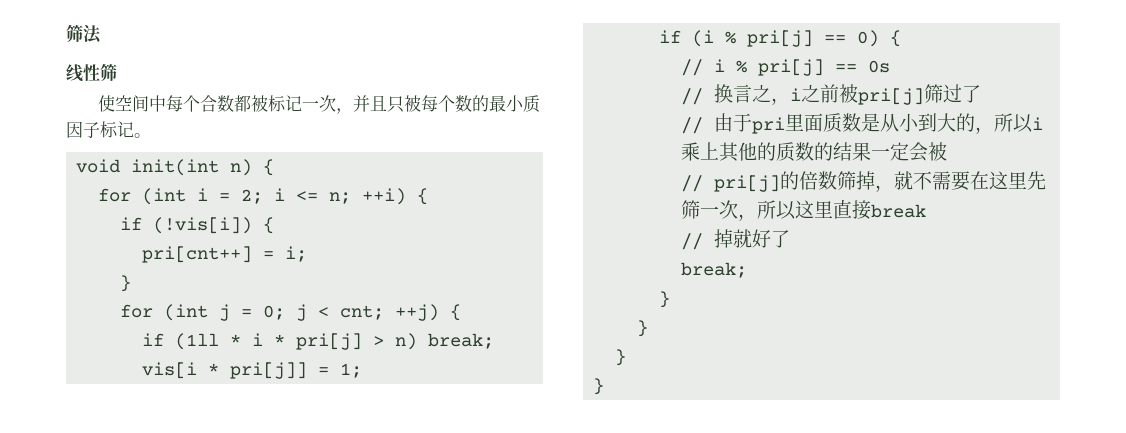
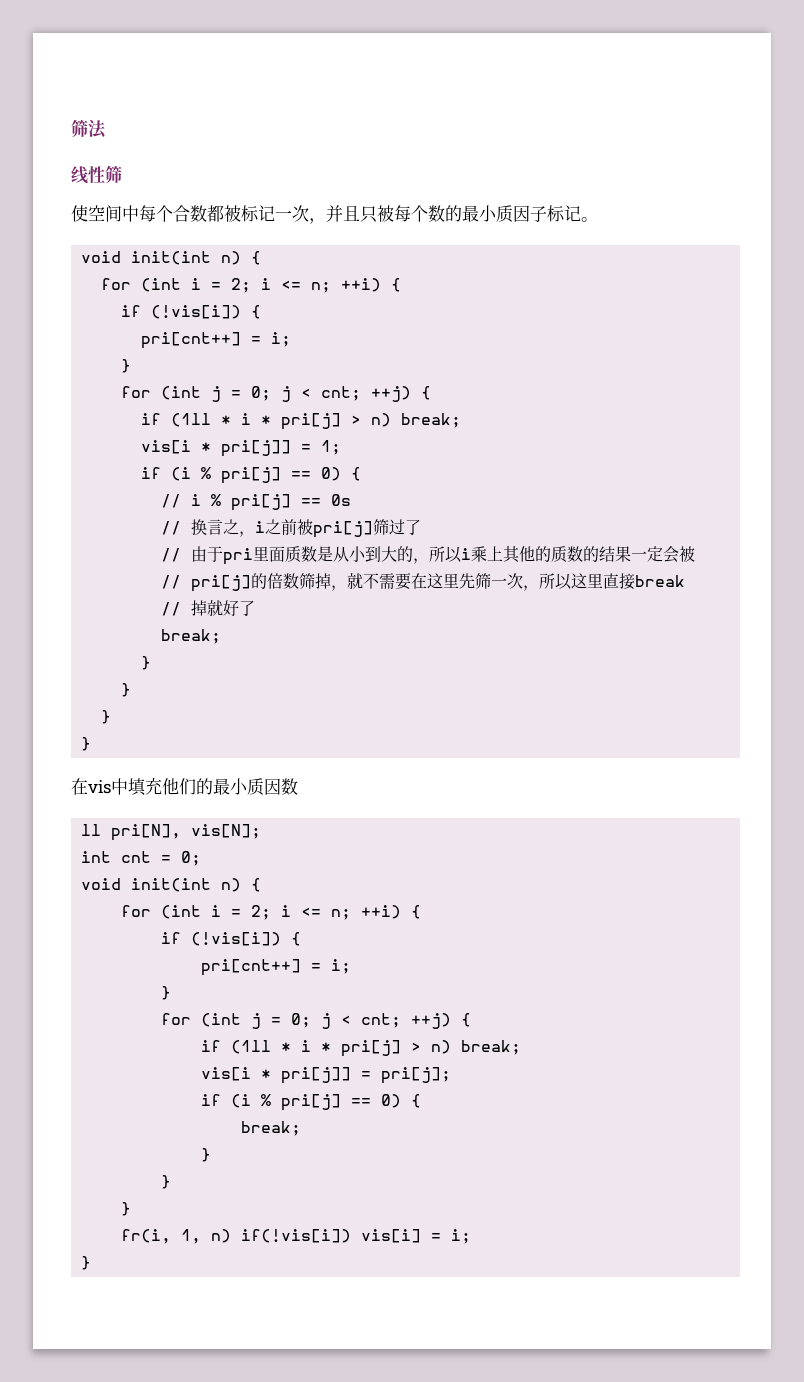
(605, 386) none -> [71,777,298,796] [81,824,262,841] [81,851,202,866] [81,878,262,892] [121,905,422,920] [161,932,302,946] [201,959,352,976] [161,986,172,1000] [161,1013,472,1029] [201,1040,522,1057] [201,1067,452,1084] [201,1094,422,1111] [241,1121,302,1136] [201,1148,212,1162] [161,1175,172,1189] [121,1202,132,1216] [121,1229,472,1244] [81,1256,92,1270] // 在vis中填充他们的最小质因数 // ll pri[N], vis[N]; // int cnt = 0; // void init(int n) { // for (int i = 2; i <= n; ++i) { // if (!vis[i]) { // pri[cnt++] = i; // } // for (int j = 0; j < cnt; ++j) { // if (1ll * i * pri[j] > n) break; // vis[i * pri[j]] = pri[j]; // if (i % pri[j] == 0) { // break; // } // } // } // fr(i, 1, n) if(!vis[i]) vis[i] = i; // }

